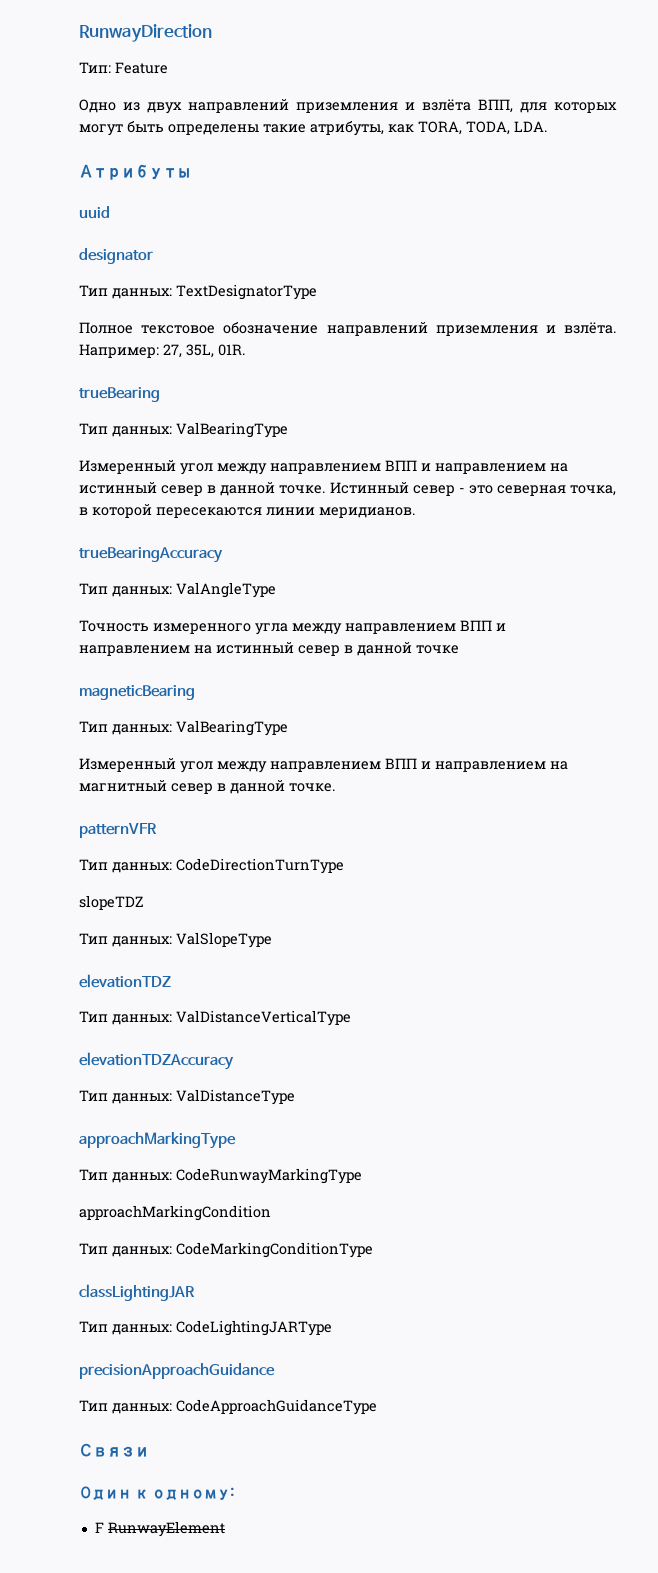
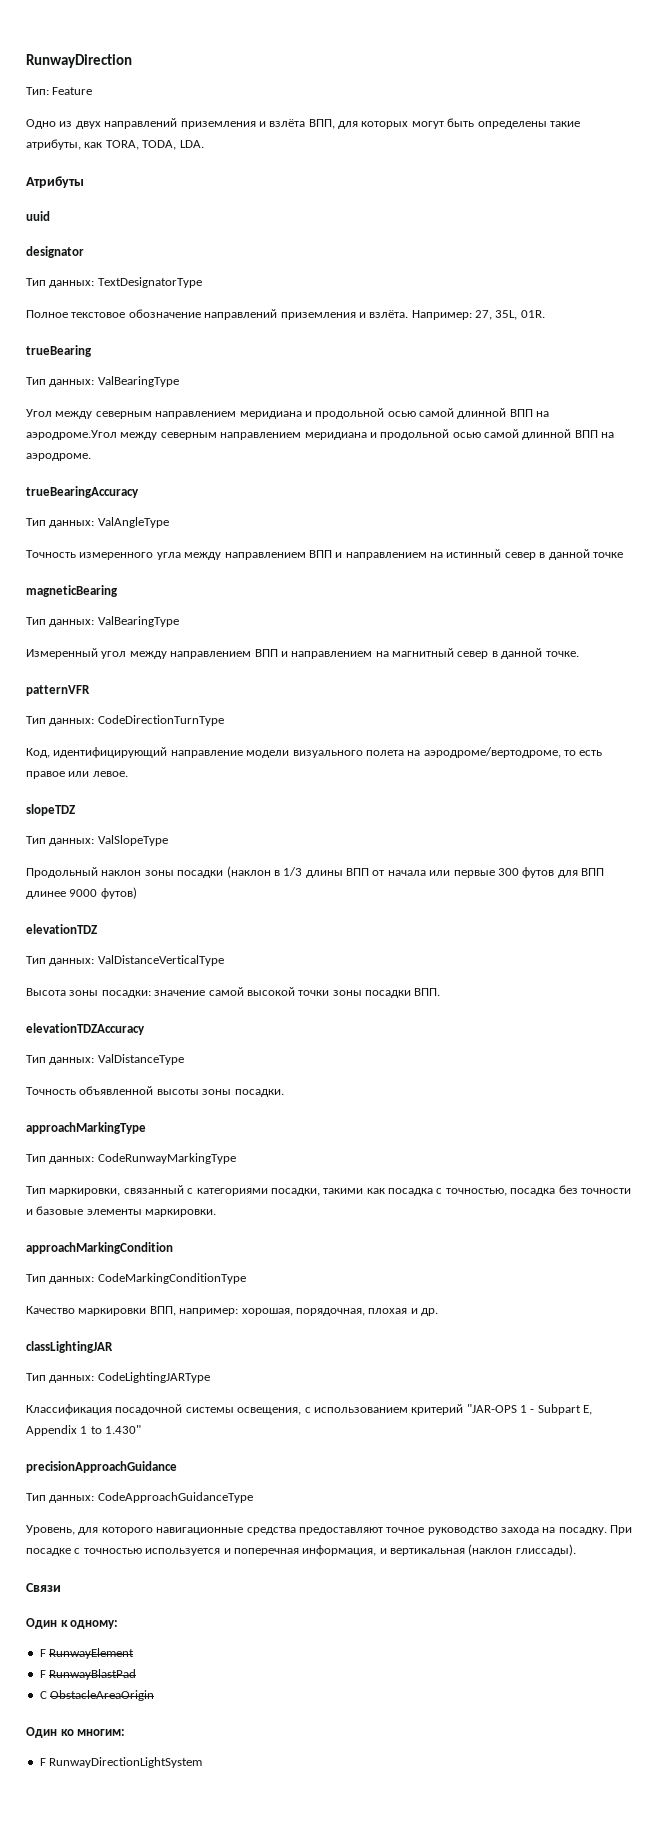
[79,460,568,475] [79,482,617,496] [79,504,415,518] Измеренный угол между направлением ВПП и направлением на истинный север в данной точке. Истинный север - это северная точка, в которой пересекаются линии меридианов. -> [26,408,550,419] [26,429,615,440] [26,453,91,461] Угол между северным направлением меридиана и продольной осью самой длинной ВПП на аэродроме.Угол между северным направлением меридиана и продольной осью самой длинной ВПП на аэродроме.
[79,895,143,910] [79,932,272,948] [79,974,171,988] [79,1010,351,1026] slopeTDZ // Тип данных: ValSlopeType // elevationTDZ // Тип данных: ValDistanceVerticalType -> [26,747,603,758] [26,771,128,779] [26,804,76,816] [26,835,168,846] [26,866,604,878] [26,887,137,899] [26,924,98,934] [26,955,224,966] [26,987,441,998] Код, идентифицирующий направление модели визуального полета на аэродроме/вертодроме, то есть правое или левое. // slopeTDZ // Тип данных: ValSlopeType // Продольный наклон зоны посадки (наклон в 1/3 длины ВПП от начала или первые 300 футов для ВПП длинее 9000 футов) // elevationTDZ // Тип данных: ValDistanceVerticalType // Высота зоны посадки: значение самой высокой точки зоны посадки ВПП.
(295, 1097) none -> [26,1086,284,1097] // Точность объявленной высоты зоны посадки.
[79,1205,271,1221] [79,1242,373,1258] [79,1284,195,1301] [79,1320,332,1336] [79,1363,275,1379] [79,1399,377,1415] approachMarkingCondition // Тип данных: CodeMarkingConditionType // classLightingJAR // Тип данных: CodeLightingJARType // precisionApproachGuidance // Тип данных: CodeApproachGuidanceType -> [26,1185,631,1196] [26,1206,217,1217] [26,1242,173,1254] [26,1273,246,1284] [26,1306,438,1316] [26,1341,113,1353] [26,1372,210,1383] [26,1404,593,1415] [26,1425,142,1436] [26,1461,177,1473] [26,1492,253,1503] [26,1525,633,1535] [26,1544,576,1556] Тип маркировки, связанный с категориями посадки, такими как посадка с точностью, посадка без точности и базовые элементы маркировки. // approachMarkingCondition // Тип данных: CodeMarkingConditionType // Качество маркировки ВПП, например: хорошая, порядочная, плохая и др. // classLightingJAR // Тип данных: CodeLightingJARType // Классификация посадочной системы освещения, с использованием критерий "JAR-OPS 1 - Subpart E, Appendix 1 to 1.430" // precisionApproachGuidance // Тип данных: CodeApproachGuidanceType // Уровень, для которого навигационные средства предоставляют точное руководство захода на посадку. При посадке с точностью используется и поперечная информация, и вертикальная (наклон глиссады).
(225, 1529) none -> [39,1669,137,1680] [39,1690,155,1701] [26,1727,126,1738] [39,1757,203,1768] // F RunwayBlastPad // C ObstacleAreaOrigin // Один ко многим: // F RunwayDirectionLightSystem

